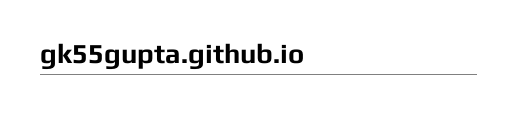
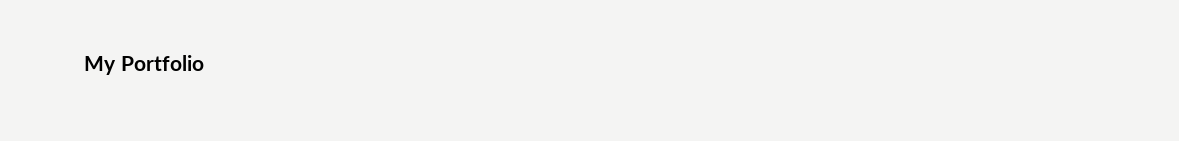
[40,43,304,70] gk55gupta.github.io -> [84,55,204,75] My Portfolio

